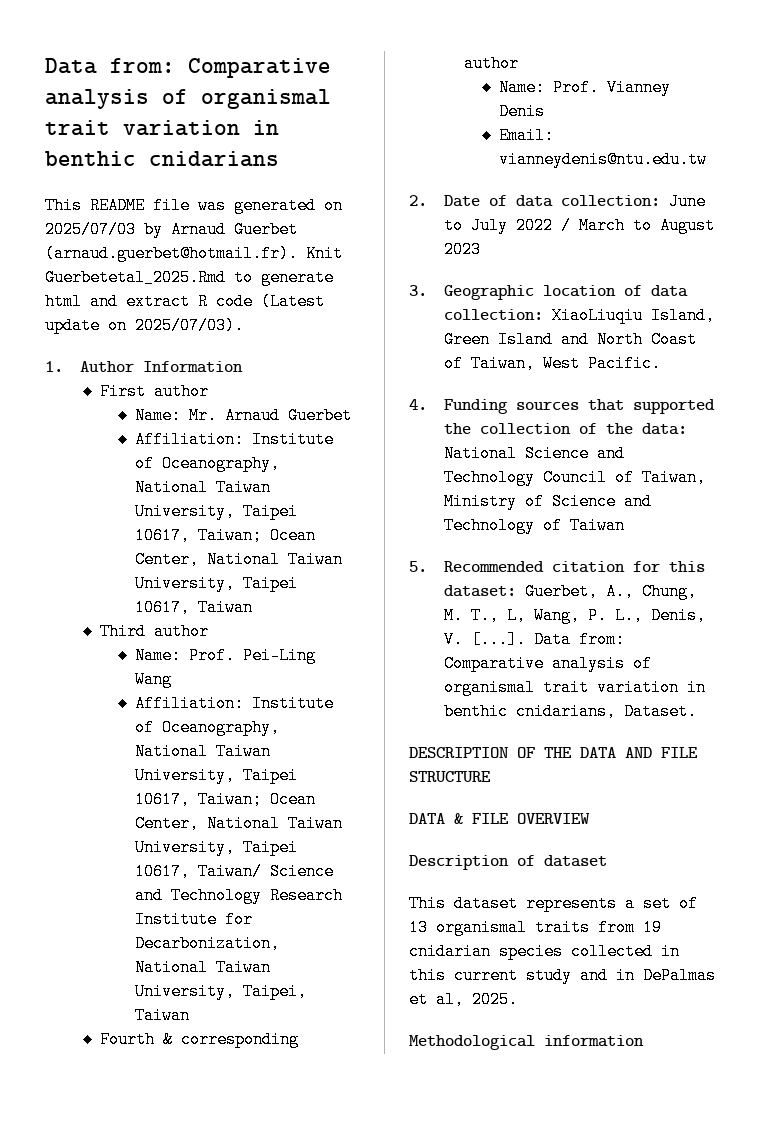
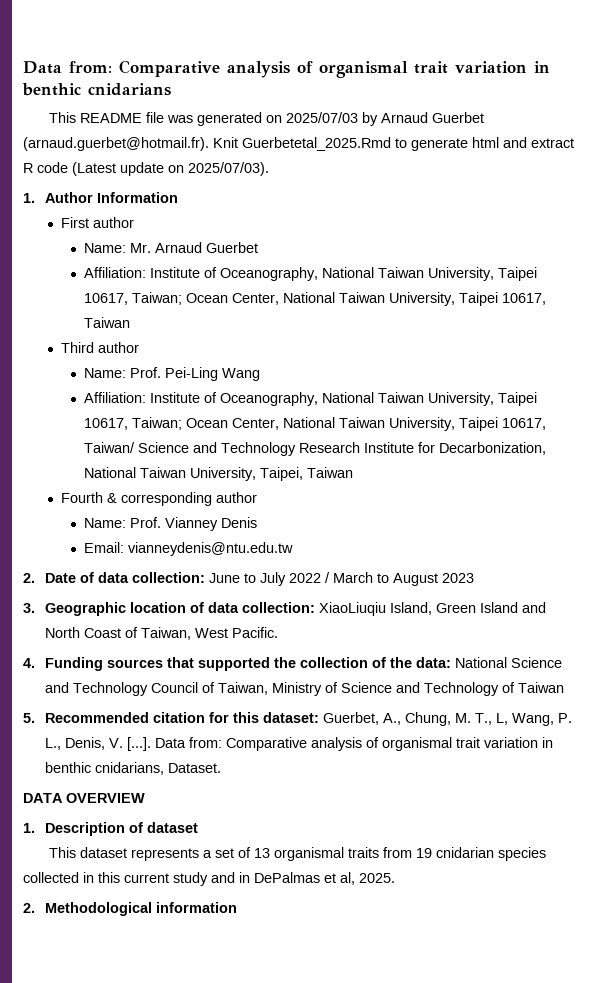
[409,747,698,758] [409,771,491,782] [409,813,509,824] DESCRIPTION OF THE DATA AND FILE STRUCTURE // DATA & FILE -> [23,793,63,803] DATA
(590, 818) none -> [23,823,35,833] 1.
(518, 999) none -> [23,903,35,913] 2.

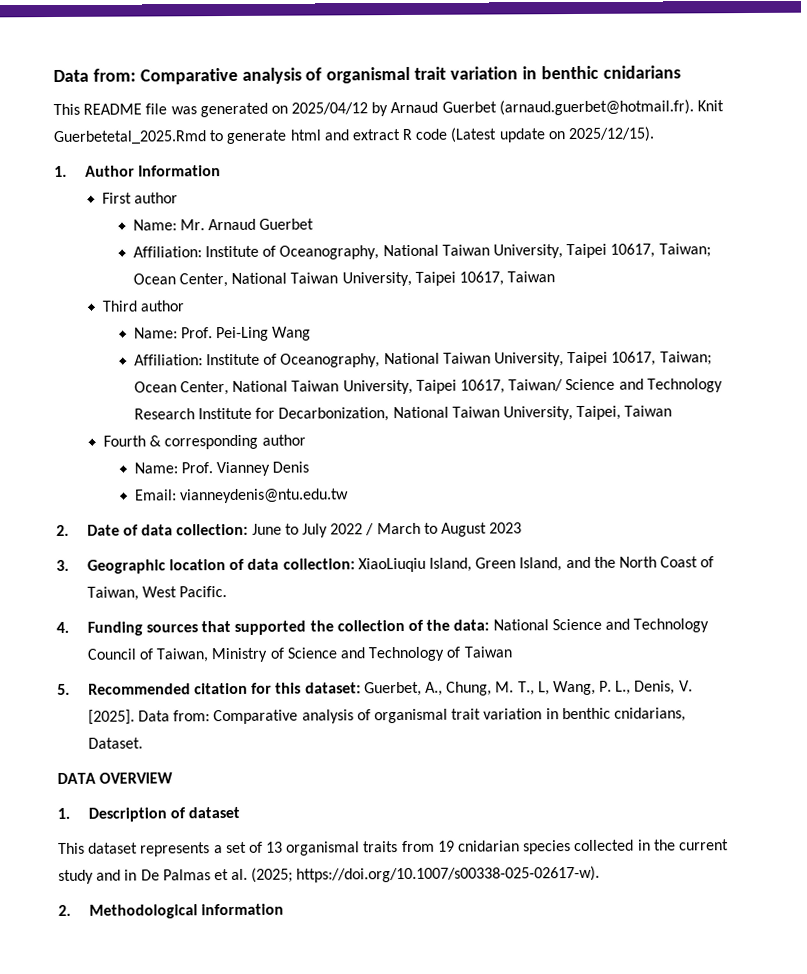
[285,112,358,123] 2025/07/03 -> [291,102,369,115] 2025/04/12
[188,162,269,176] 2025/07/03). -> [568,126,656,143] 2025/12/15).
[480,602,547,613] Island and -> [519,556,616,572] Island, and the
[127,737,152,751] [...]. -> [87,709,135,725] [2025].
[98,872,120,883] this -> [653,839,676,851] the
[254,872,395,885] DePalmas et al, 2025. -> [140,865,601,883] De Palmas et al. (2025; https://doi.org/10.1007/s00338-025-02617-w).

